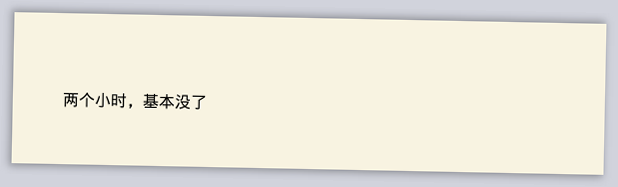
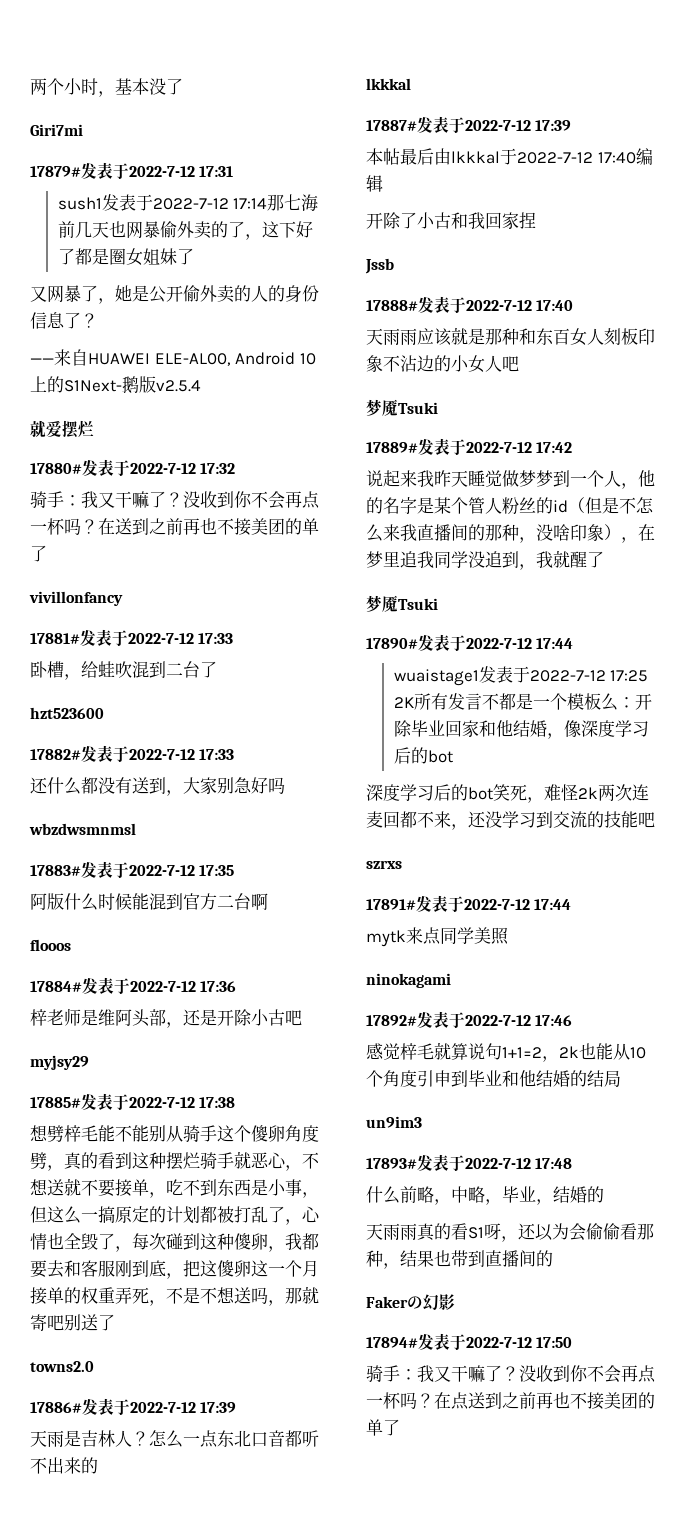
(207, 102) none -> [30,124,83,136] [30,162,234,179] [57,194,319,212] [57,221,313,240] [57,248,194,266] [30,285,319,304] [30,312,98,329] [30,349,316,366] [30,376,201,393] [30,420,94,438] [30,459,236,476] [30,491,320,509] [30,518,319,536] [30,545,47,562] [29,591,123,606] [30,629,234,646] [30,661,217,680] [30,707,104,719] [30,745,235,762] [30,777,285,796] [29,823,136,835] [30,861,235,878] [30,893,268,911] [30,939,71,951] [30,977,237,994] [30,1008,302,1028] [30,1055,89,1070] [30,1093,236,1110] [30,1125,319,1143] [30,1151,319,1171] [30,1178,319,1198] [30,1206,320,1225] [30,1233,319,1252] [30,1260,319,1279] [30,1286,319,1306] [30,1314,115,1331] [30,1361,94,1372] [30,1398,237,1415] [30,1430,319,1448] [30,1457,98,1474] [366,78,411,90] [366,116,572,133] [366,148,653,165] [366,175,383,192] [366,212,536,230] [365,258,394,274] [366,296,574,313] [366,327,655,346] [366,355,519,373] [366,399,438,416] [366,438,573,455] [366,470,655,489] [366,497,654,515] [366,524,655,543] [366,550,604,570] [366,595,438,612] [366,634,574,651] [393,666,649,686] [393,693,652,711] [393,720,649,739] [393,747,453,764] [366,784,649,803] [366,811,655,830] [366,860,402,869] [366,895,572,912] [366,927,509,947] [366,973,451,988] [366,1011,573,1028] [366,1042,646,1062] [366,1070,621,1087] [366,1116,422,1128] [366,1154,573,1171] [366,1186,604,1205] [366,1223,654,1242] [366,1250,553,1269] [366,1294,455,1310] [366,1333,573,1350] [366,1365,656,1383] [366,1392,655,1410] [366,1419,400,1436] // Giri7mi // 17879#发表于2022-7-12 17:31 // sush1发表于2022-7-12 17:14那七海前几天也网暴偷外卖的了，这下好了都是圈女姐妹了 // 又网暴了，她是公开偷外卖的人的身份信息了？ // ——来自HUAWEI ELE-AL00, Android 10上的S1Next-鹅版v2.5.4 // 就爱摆烂 // 17880#发表于2022-7-12 17:32 // 骑手：我又干嘛了？没收到你不会再点一杯吗？在送到之前再也不接美团的单了 // vivillonfancy // 17881#发表于2022-7-12 17:33 // 卧槽，给蛙吹混到二台了 // hzt523600 // 17882#发表于2022-7-12 17:33 // 还什么都没有送到，大家别急好吗 // wbzdwsmnmsl // 17883#发表于2022-7-12 17:35 // 阿版什么时候能混到官方二台啊 // flooos // 17884#发表于2022-7-12 17:36 // 梓老师是维阿头部，还是开除小古吧 // myjsy29 // 17885#发表于2022-7-12 17:38 // 想劈梓毛能不能别从骑手这个傻卵角度劈，真的看到这种摆烂骑手就恶心，不想送就不要接单，吃不到东西是小事，但这么一搞原定的计划都被打乱了，心情也全毁了，每次碰到这种傻卵，我都要去和客服刚到底，把这傻卵这一个月接单的权重弄死，不是不想送吗，那就寄吧别送了 // towns2.0 // 17886#发表于2022-7-12 17:39 // 天雨是吉林人？怎么一点东北口音都听不出来的 // lkkkal // 17887#发表于2022-7-12 17:39 // 本帖最后由lkkkal于2022-7-12 17:40编辑 // 开除了小古和我回家捏 // Jssb // 17888#发表于2022-7-12 17:40 // 天雨雨应该就是那种和东百女人刻板印象不沾边的小女人吧 // 梦魇Tsuki // 17889#发表于2022-7-12 17:42 // 说起来我昨天睡觉做梦梦到一个人，他的名字是某个管人粉丝的id（但是不怎么来我直播间的那种，没啥印象），在梦里追我同学没追到，我就醒了 // 梦魇Tsuki // 17890#发表于2022-7-12 17:44 // wuaistage1发表于2022-7-12 17:25 2K所有发言不都是一个模板么：开除毕业回家和他结婚，像深度学习后的bot // 深度学习后的bot笑死，难怪2k两次连麦回都不来，还没学习到交流的技能吧 // szrxs // 17891#发表于2022-7-12 17:44 // mytk来点同学美照 // ninokagami // 17892#发表于2022-7-12 17:46 // 感觉梓毛就算说句1+1=2，2k也能从10个角度引申到毕业和他结婚的结局 // un9im3 // 17893#发表于2022-7-12 17:48 // 什么前略，中略，毕业，结婚的 // 天雨雨真的看S1呀，还以为会偷偷看那种，结果也带到直播间的 // Fakerの幻影 // 17894#发表于2022-7-12 17:50 // 骑手：我又干嘛了？没收到你不会再点一杯吗？在点送到之前再也不接美团的单了

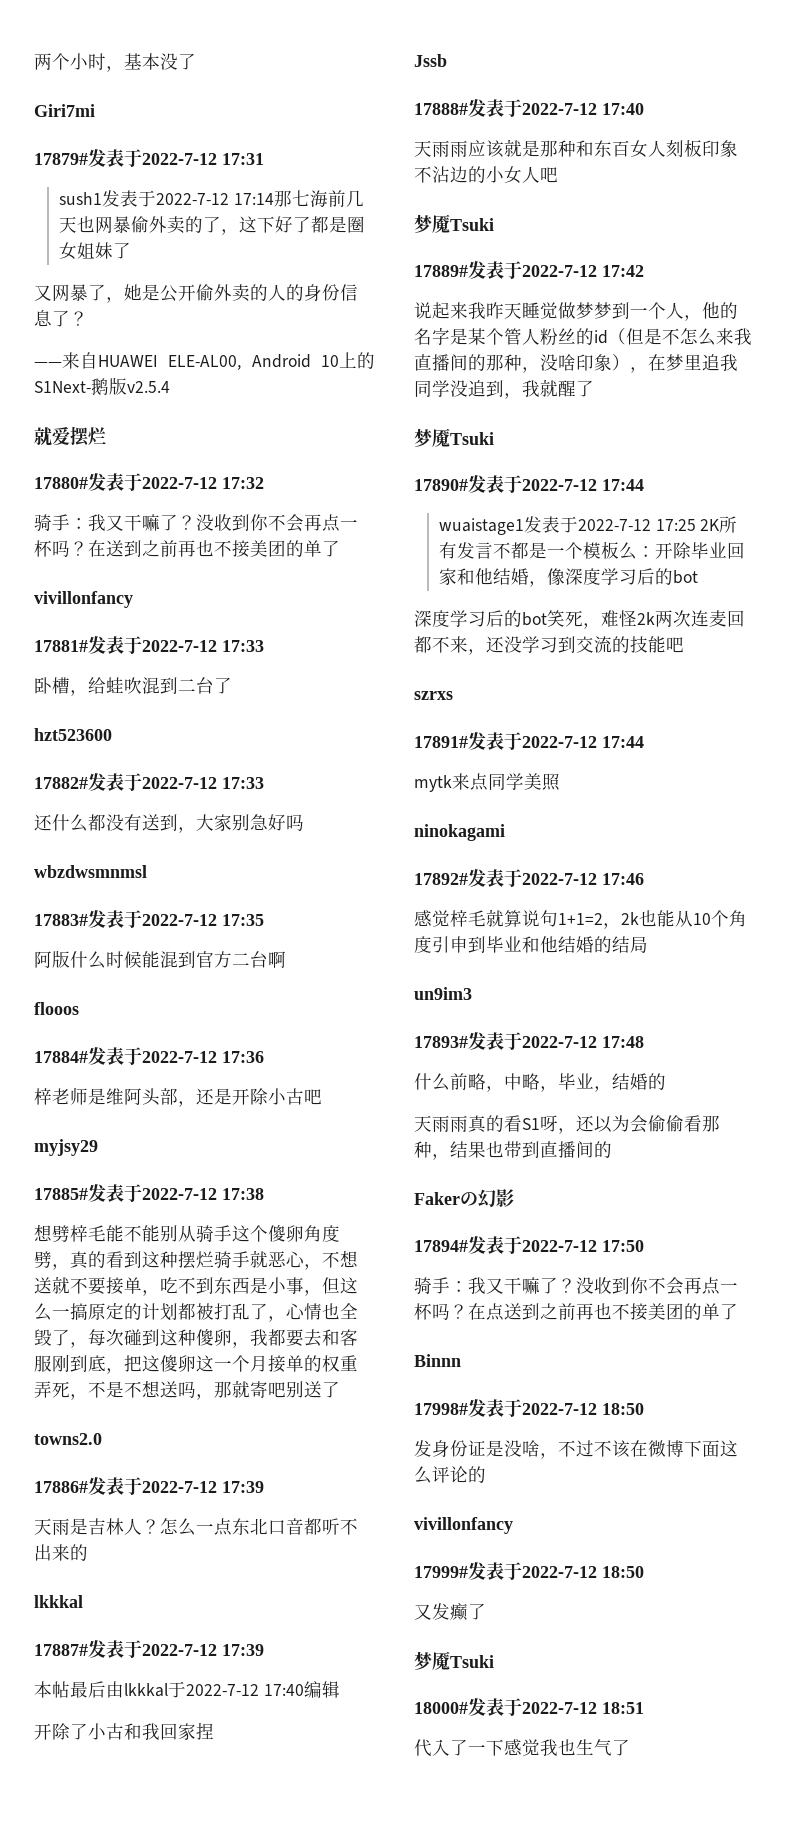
(400, 1427) none -> [414,1354,461,1367] [414,1399,644,1417] [414,1440,738,1459] [414,1466,486,1484] [414,1517,513,1534] [414,1562,644,1580] [414,1603,486,1621] [414,1651,494,1670] [414,1698,644,1716] [414,1739,630,1757] // Binnn // 17998#发表于2022-7-12 18:50 // 发身份证是没啥，不过不该在微博下面这么评论的 // vivillonfancy // 17999#发表于2022-7-12 18:50 // 又发癫了 // 梦魇Tsuki // 18000#发表于2022-7-12 18:51 // 代入了一下感觉我也生气了

